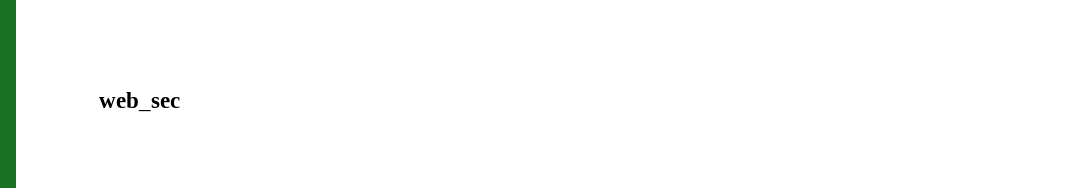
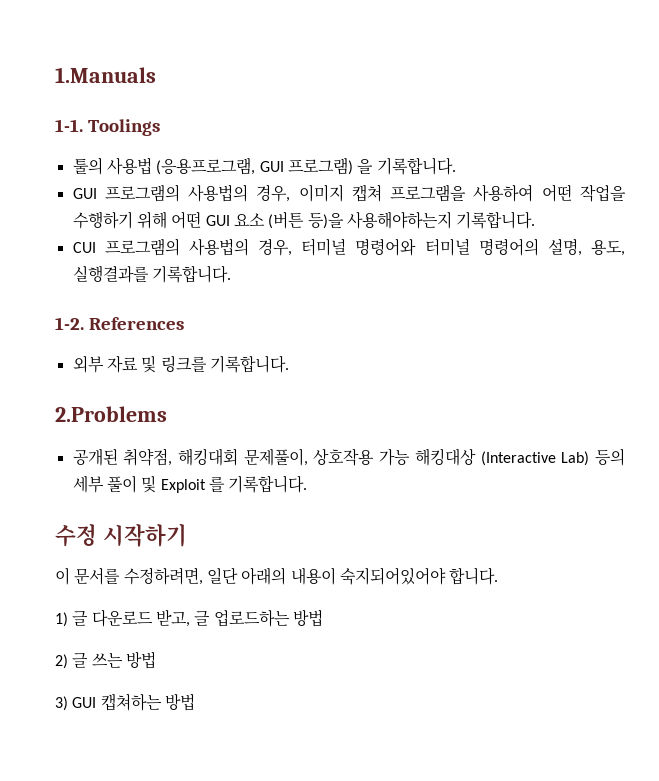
[99,92,180,112] web_sec -> [55,67,156,83] [55,119,161,136] [72,157,456,175] [72,184,626,202] [72,211,536,229] [72,238,626,256] [72,265,231,283] [55,317,185,330] [72,355,289,373] [55,406,167,422] [72,448,625,466] [72,475,308,493] [55,523,187,547] [55,567,499,585] [55,609,323,627] [55,651,156,669] [55,693,195,711] 1.Manuals // 1-1. Toolings // 툴의 사용법 (응용프로그램, GUI 프로그램) 을 기록합니다. // GUI 프로그램의 사용법의 경우, 이미지 캡쳐 프로그램을 사용하여 어떤 작업을 수행하기 위해 어떤 GUI 요소 (버튼 등)을 사용해야하는지 기록합니다. // CUI 프로그램의 사용법의 경우, 터미널 명령어와 터미널 명령어의 설명, 용도, 실행결과를 기록합니다. // 1-2. References // 외부 자료 및 링크를 기록합니다. // 2.Problems // 공개된 취약점, 해킹대회 문제풀이, 상호작용 가능 해킹대상 (Interactive Lab) 등의 세부 풀이 및 Exploit 를 기록합니다. // 수정 시작하기 // 이 문서를 수정하려면, 일단 아래의 내용이 숙지되어있어야 합니다. // 1) 글 다운로드 받고, 글 업로드하는 방법 // 2) 글 쓰는 방법 // 3) GUI 캡쳐하는 방법

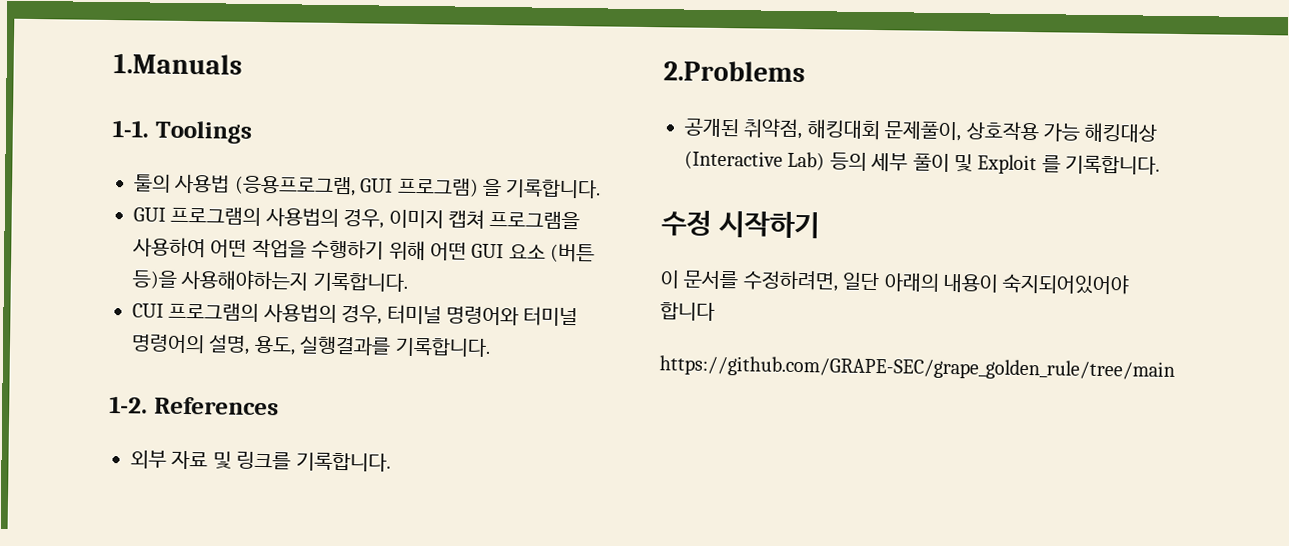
[449,567,499,585] [55,609,323,627] [55,651,156,669] [55,693,195,711] 합니다. // 1) 글 다운로드 받고, 글 업로드하는 방법 // 2) 글 쓰는 방법 // 3) GUI 캡쳐하는 방법 -> [660,302,715,321] [659,355,1175,381] 합니다 // https://github.com/GRAPE-SEC/grape_golden_rule/tree/main

